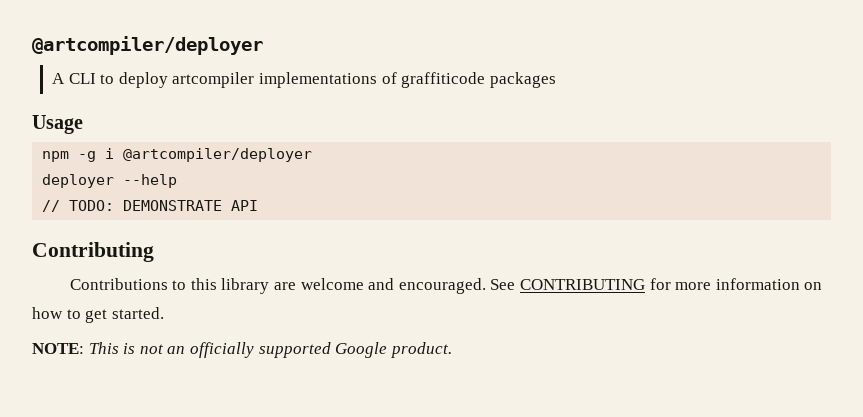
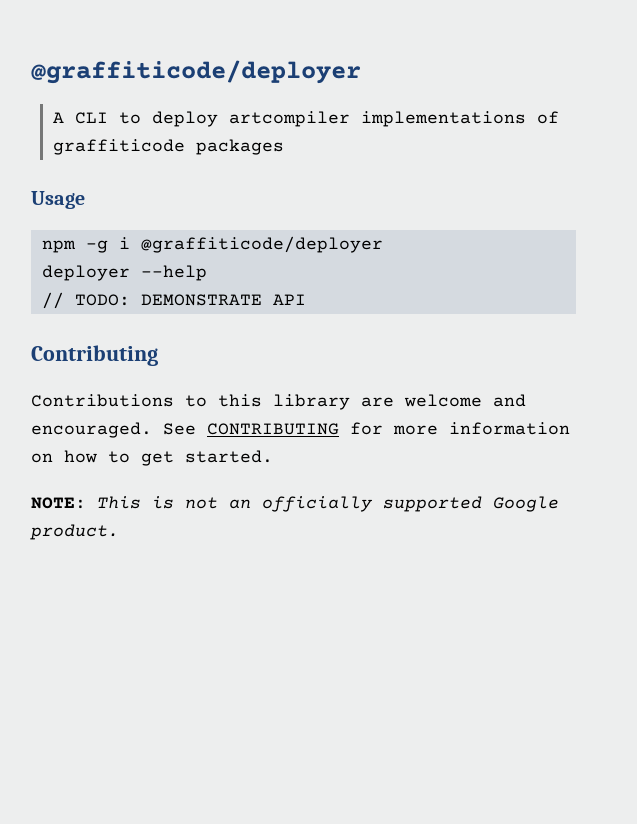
[32,36,263,55] @artcompiler/deployer -> [31,60,361,84] @graffiticode/deployer
[123,148,313,162] @artcompiler/deployer -> [140,236,383,253] @graffiticode/deployer

